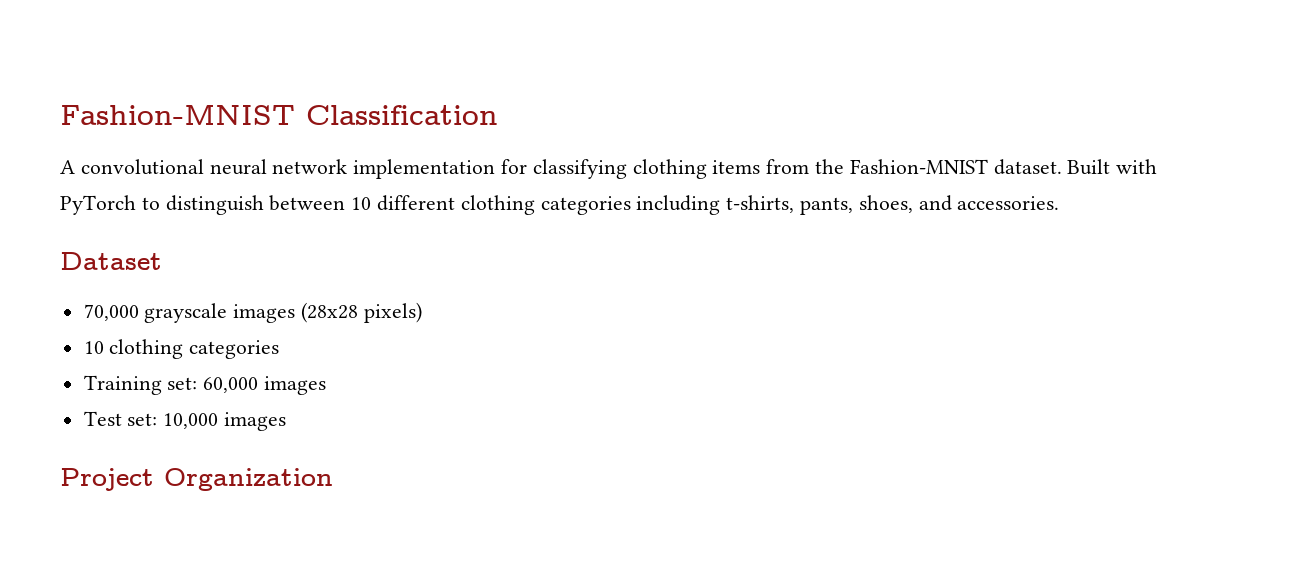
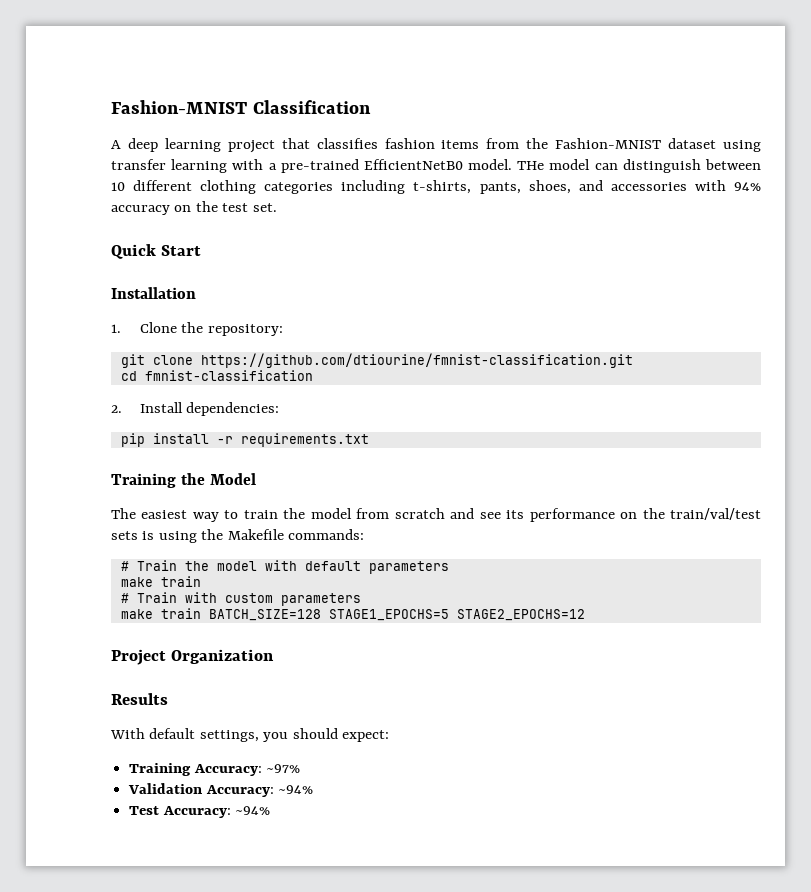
[80,159,1158,179] [60,195,160,215] convolutional neural network implementation for classifying clothing items from the Fashion-MNIST dataset. Built with PyTorch to -> [127,138,761,153] [111,159,618,173] deep learning project that classifies fashion items from the Fashion-MNIST dataset using transfer learning with a pre-trained EfficientNetB0 model. THe model can
[957,196,1060,210] [60,252,162,270] [83,302,422,323] [83,339,280,359] [83,375,327,395] [83,411,287,431] [60,468,333,491] accessories. // Dataset // 70,000 grayscale images (28x28 pixels) // 10 clothing categories // Training set: 60,000 images // Test set: 10,000 images // Project Organization -> [610,180,761,191] [111,201,277,215] [111,244,202,259] [111,287,196,299] [111,322,283,336] [120,353,633,368] [120,370,313,381] [111,402,280,416] [120,433,369,447] [111,473,256,488] [111,508,762,522] [111,529,365,543] [120,560,449,574] [120,576,201,587] [120,592,361,606] [120,608,585,621] [111,649,275,665] [111,693,168,705] [110,728,390,742] [129,763,301,776] [128,783,314,797] [129,806,271,818] accessories with 94% accuracy on the test set. // Quick Start // Installation // 1. Clone the repository: // git clone https://github.com/dtiourine/fmnist-classification.git // cd fmnist-classification // 2. Install dependencies: // pip install -r requirements.txt // Training the Model // The easiest way to train the model from scratch and see its performance on the train/val/test sets is using the Makefile commands: // # Train the model with default parameters // make train // # Train with custom parameters // make train BATCH_SIZE=128 STAGE1_EPOCHS=5 STAGE2_EPOCHS=12 // Project Organization // Results // With default settings, you should expect: // Training Accuracy: ~97% // Validation Accuracy: ~94% // Test Accuracy: ~94%

